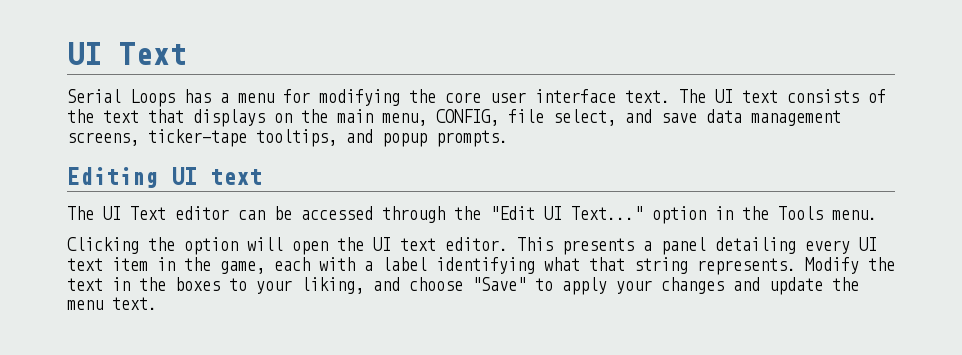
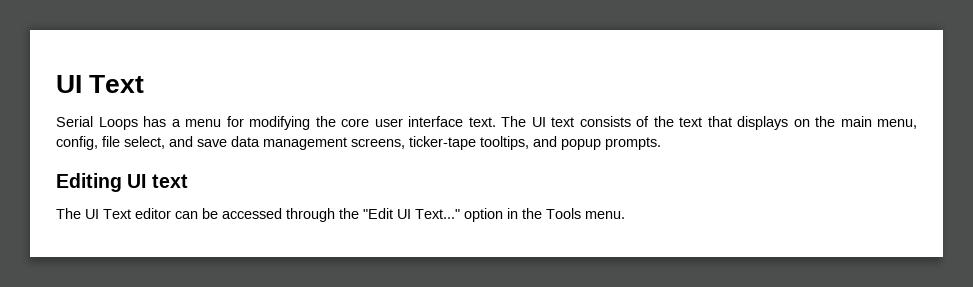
[436,109,499,126] CONFIG, -> [56,136,98,150] config,
[67,237,877,255] [67,257,895,275] [67,277,859,295] [67,297,157,310] // Clicking the option will open the UI text editor. This presents a panel detailing every UI text item in the game, each with a label identifying what that string represents. Modify the text in the boxes to your liking, and choose "Save" to apply your changes and update the menu text. -> (625, 215) none

